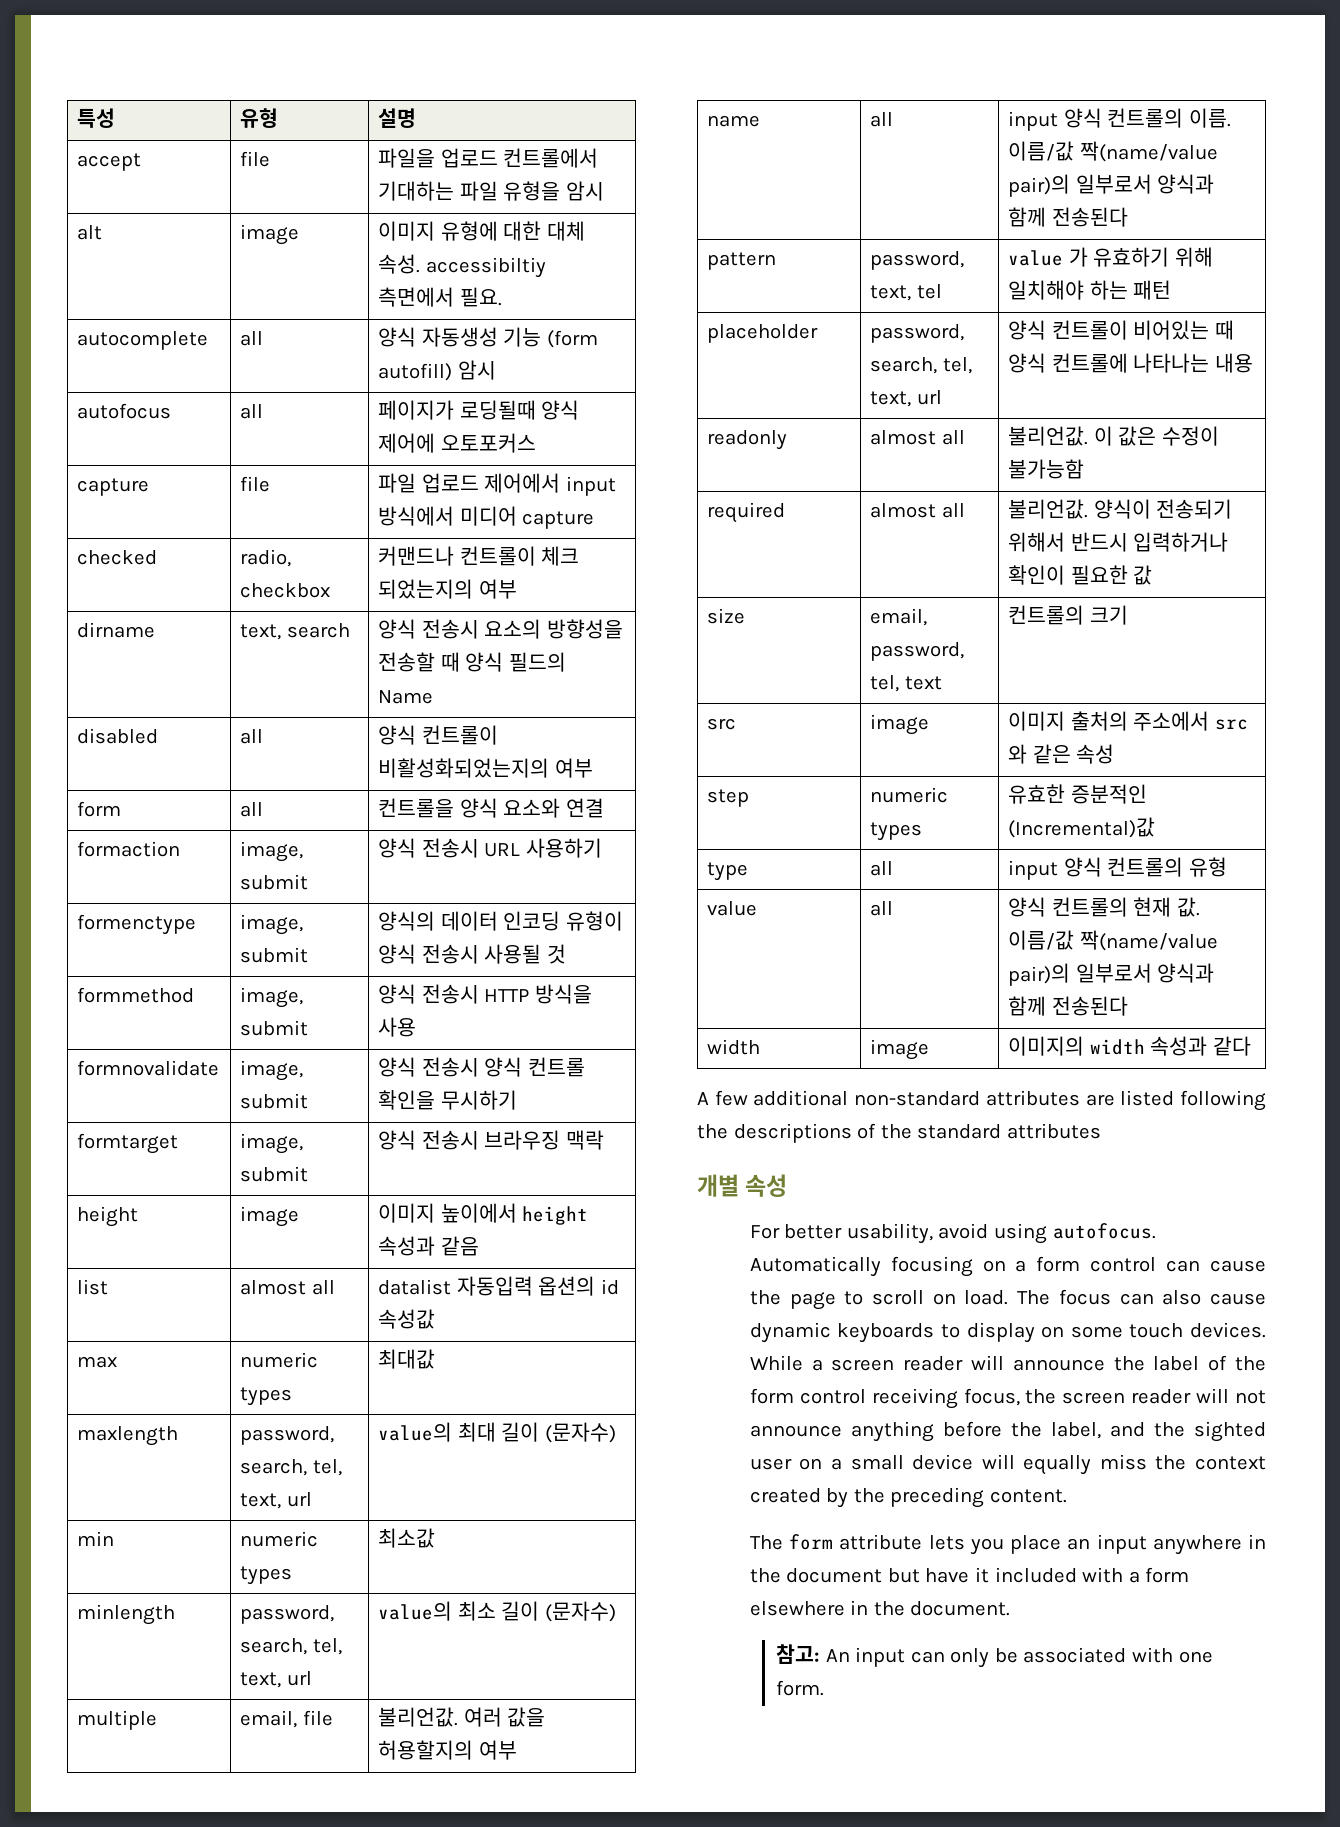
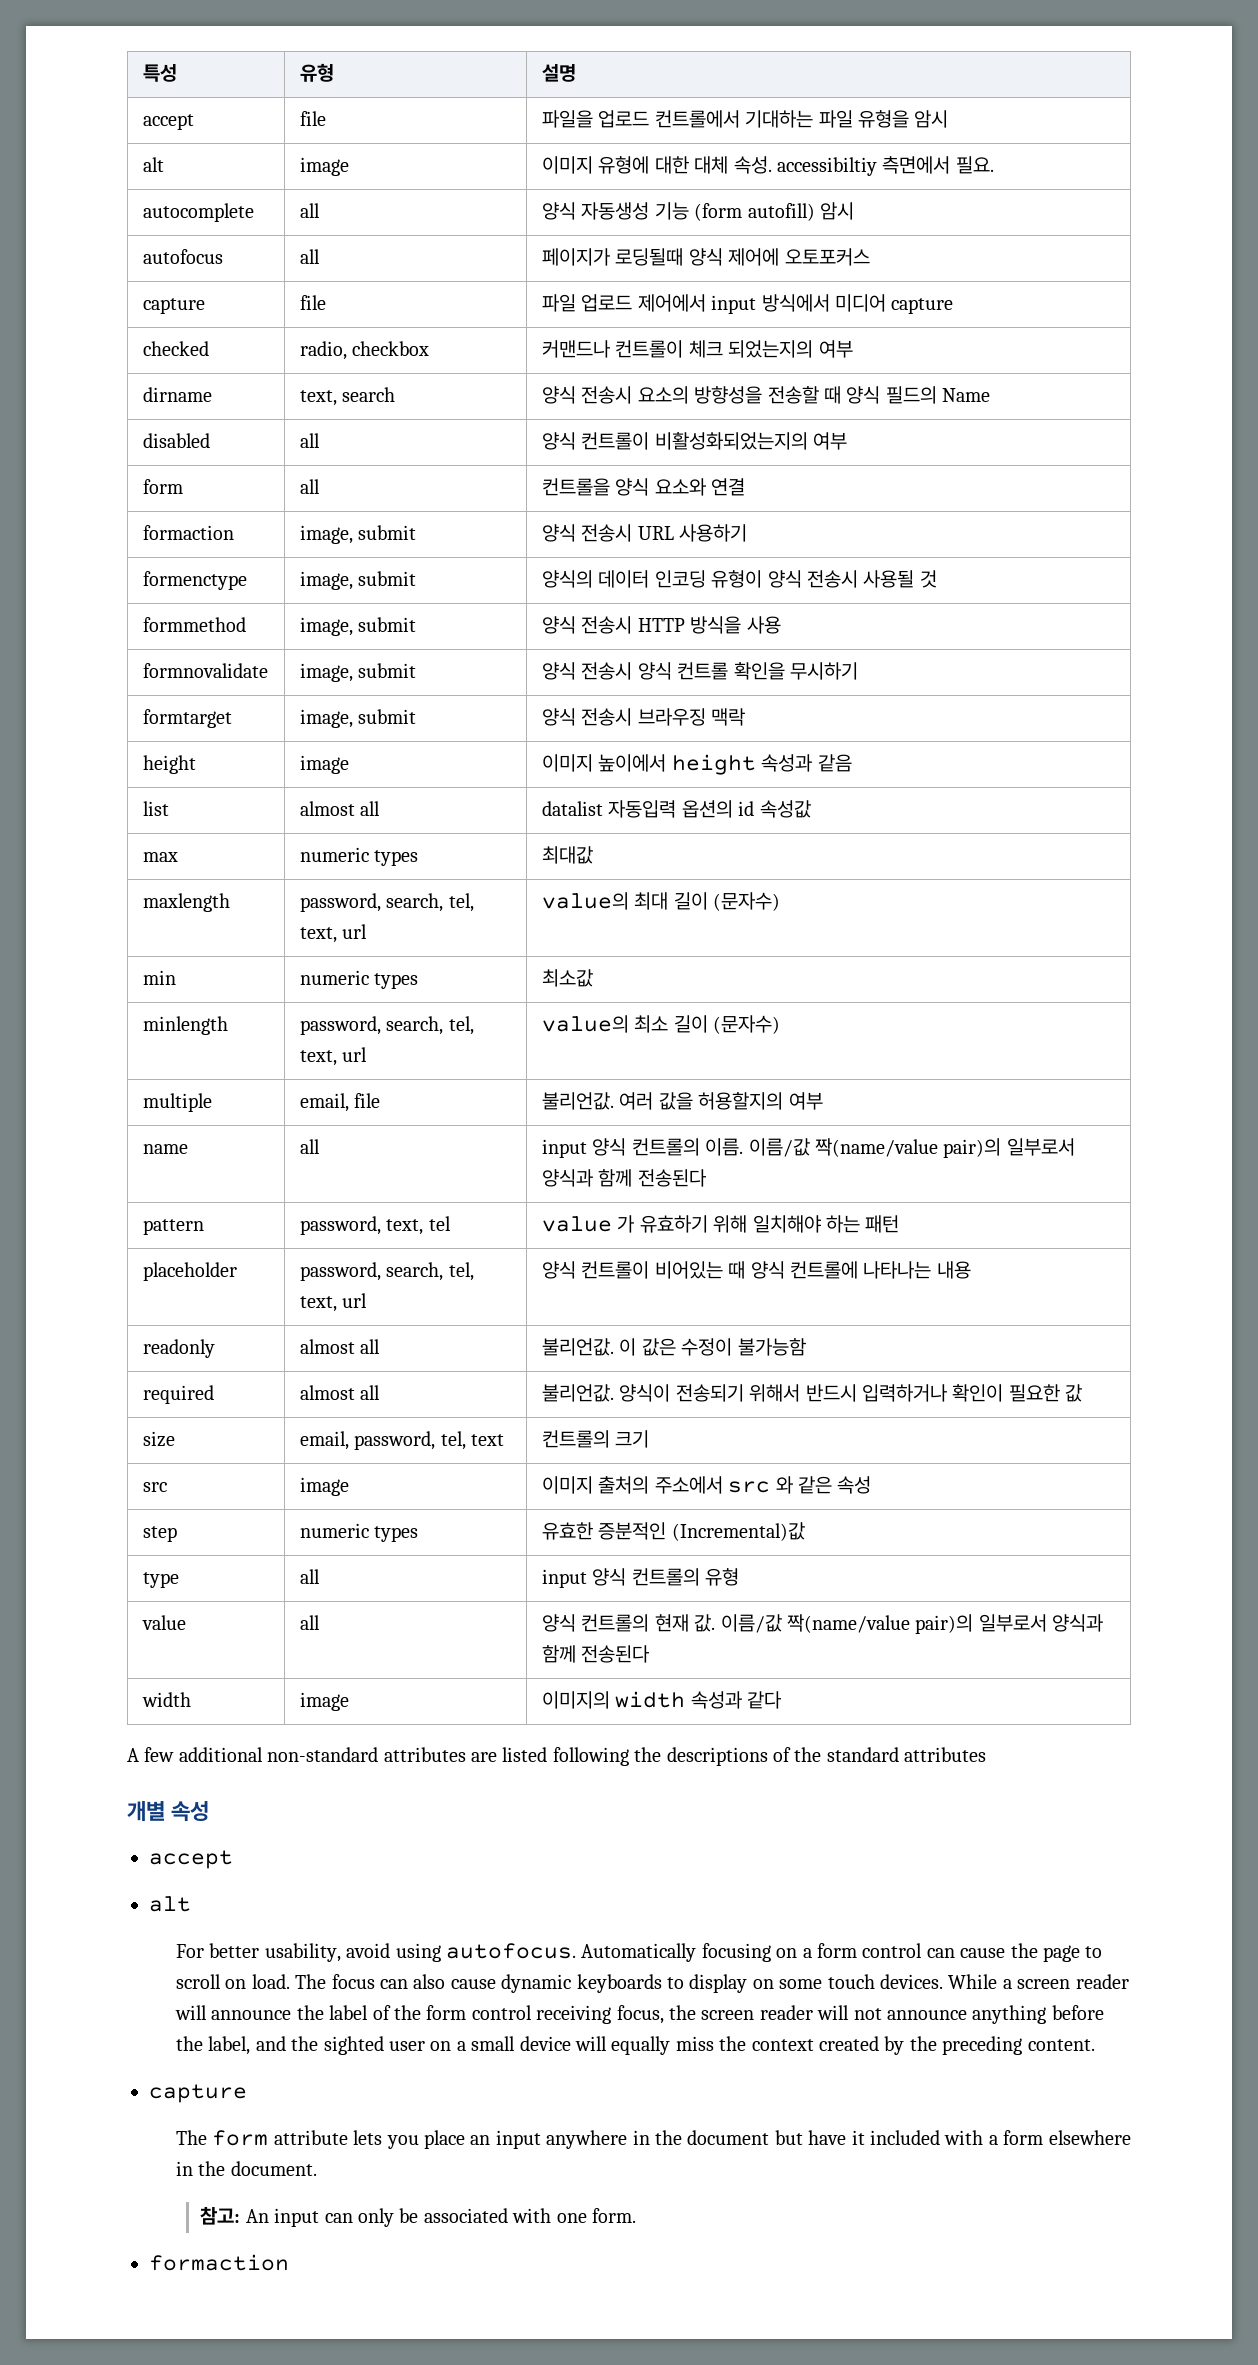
(788, 1185) none -> [149,1850,233,1869] [149,1896,191,1912] // accept // alt
(1067, 1496) none -> [149,2084,247,2103] // capture
(825, 1688) none -> [149,2254,289,2271] // formaction

